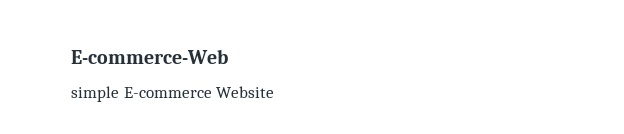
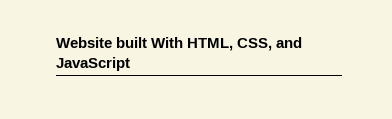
[71,49,228,64] [71,86,275,102] E-commerce-Web // simple E-commerce Website -> [56,37,303,51] [56,57,130,71] Website built With HTML, CSS, and JavaScript

